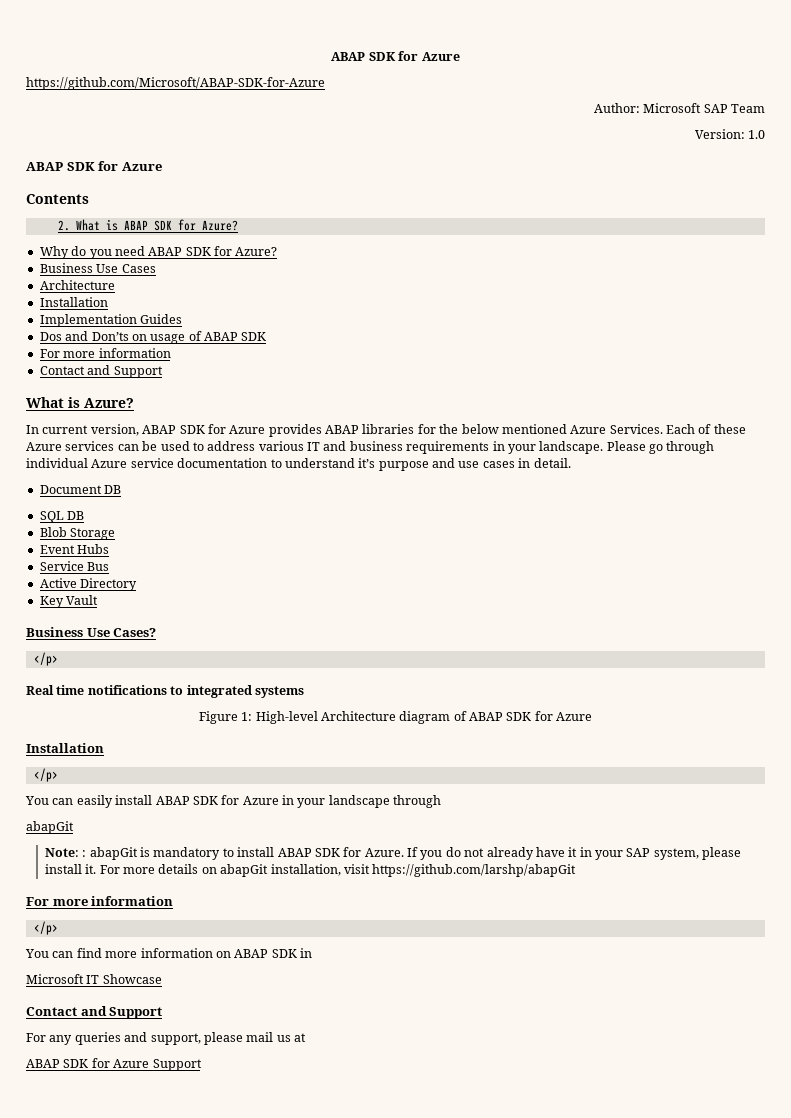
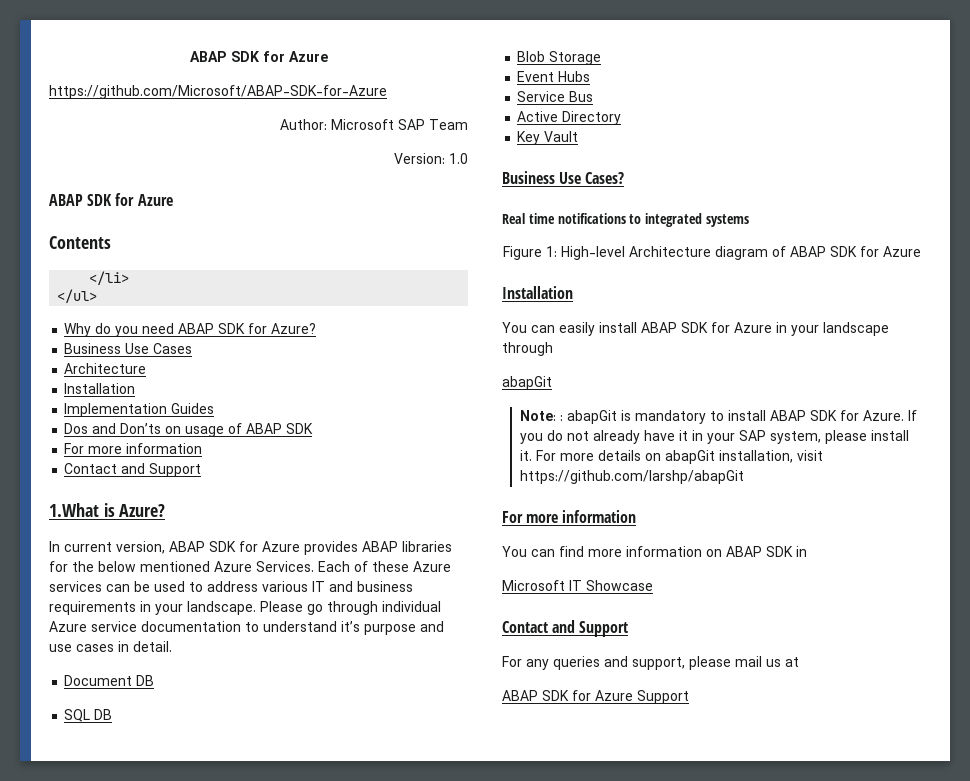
[57,219,238,231] 2. What is ABAP SDK for Azure? -> [89,271,130,285] [57,289,98,303] </li> // </ul>
[26,397,64,408] What -> [49,503,99,517] 1.What
[33,652,58,666] // </p> -> (625, 178) none
[33,768,58,782] // </p> -> (573, 292) none
[33,921,58,935] // </p> -> (637, 516) none

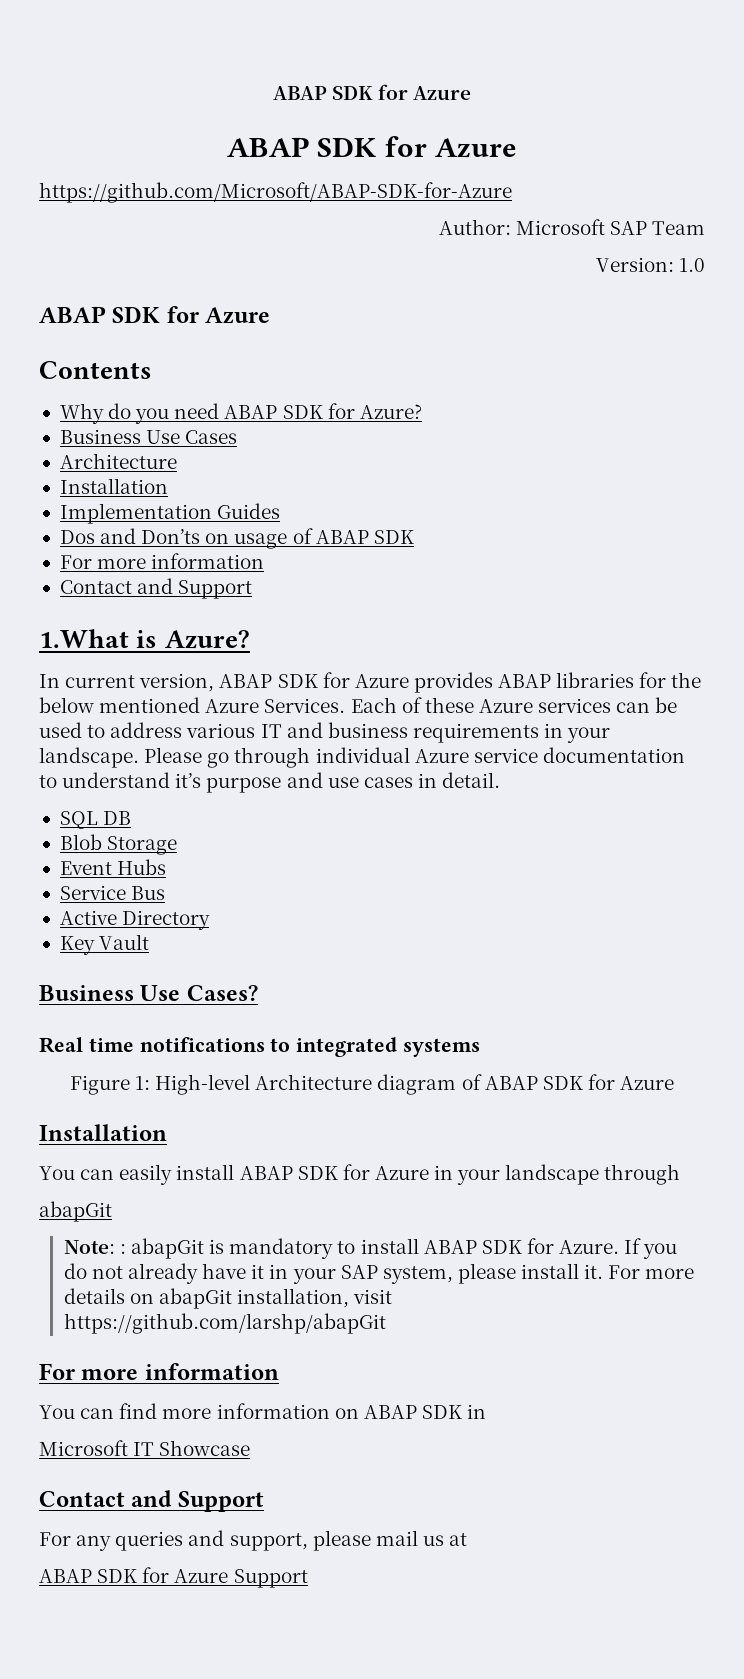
[189,51,328,62] ABAP SDK for Azure -> [272,84,472,100] [227,136,517,158] ABAP SDK for Azure // ABAP SDK for Azure
[89,271,130,285] [57,289,98,303] // </li> // </ul> -> (152, 370) none
[64,675,155,686] // Document DB -> (501, 780) none

